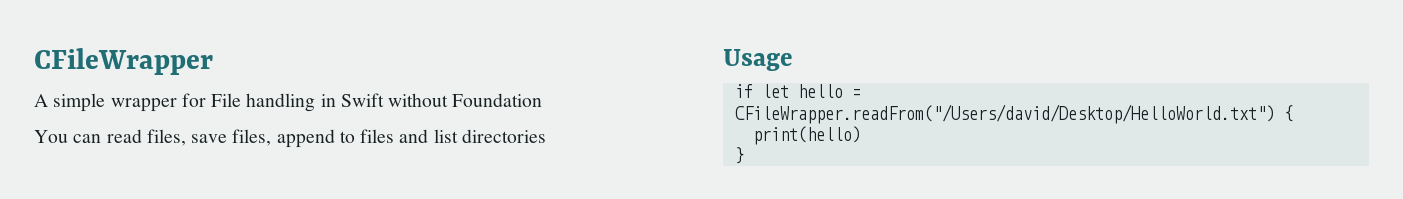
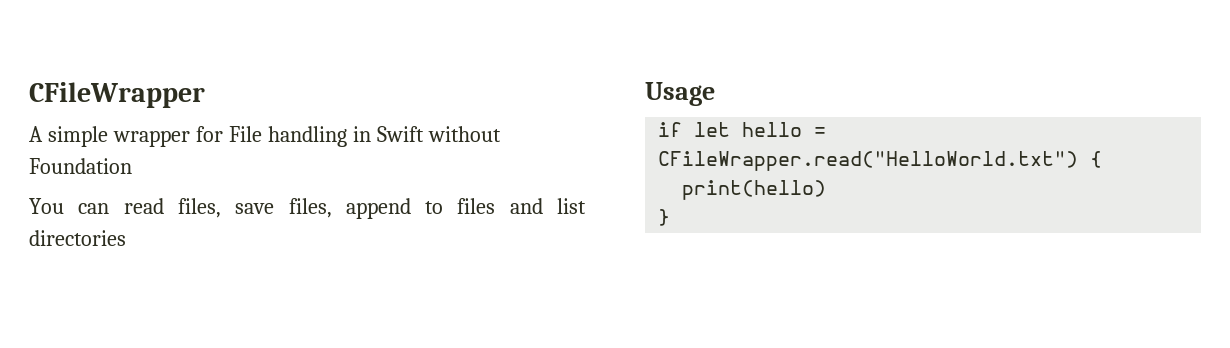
[734,104,1275,124] CFileWrapper.readFrom("/Users/david/Desktop/HelloWorld.txt") -> [658,151,1079,171] CFileWrapper.read("HelloWorld.txt")

